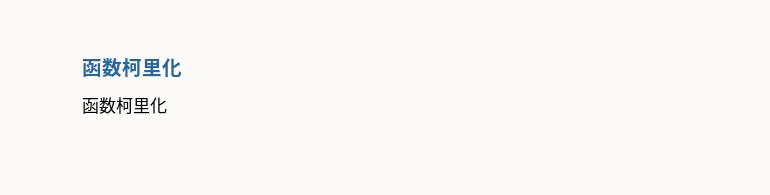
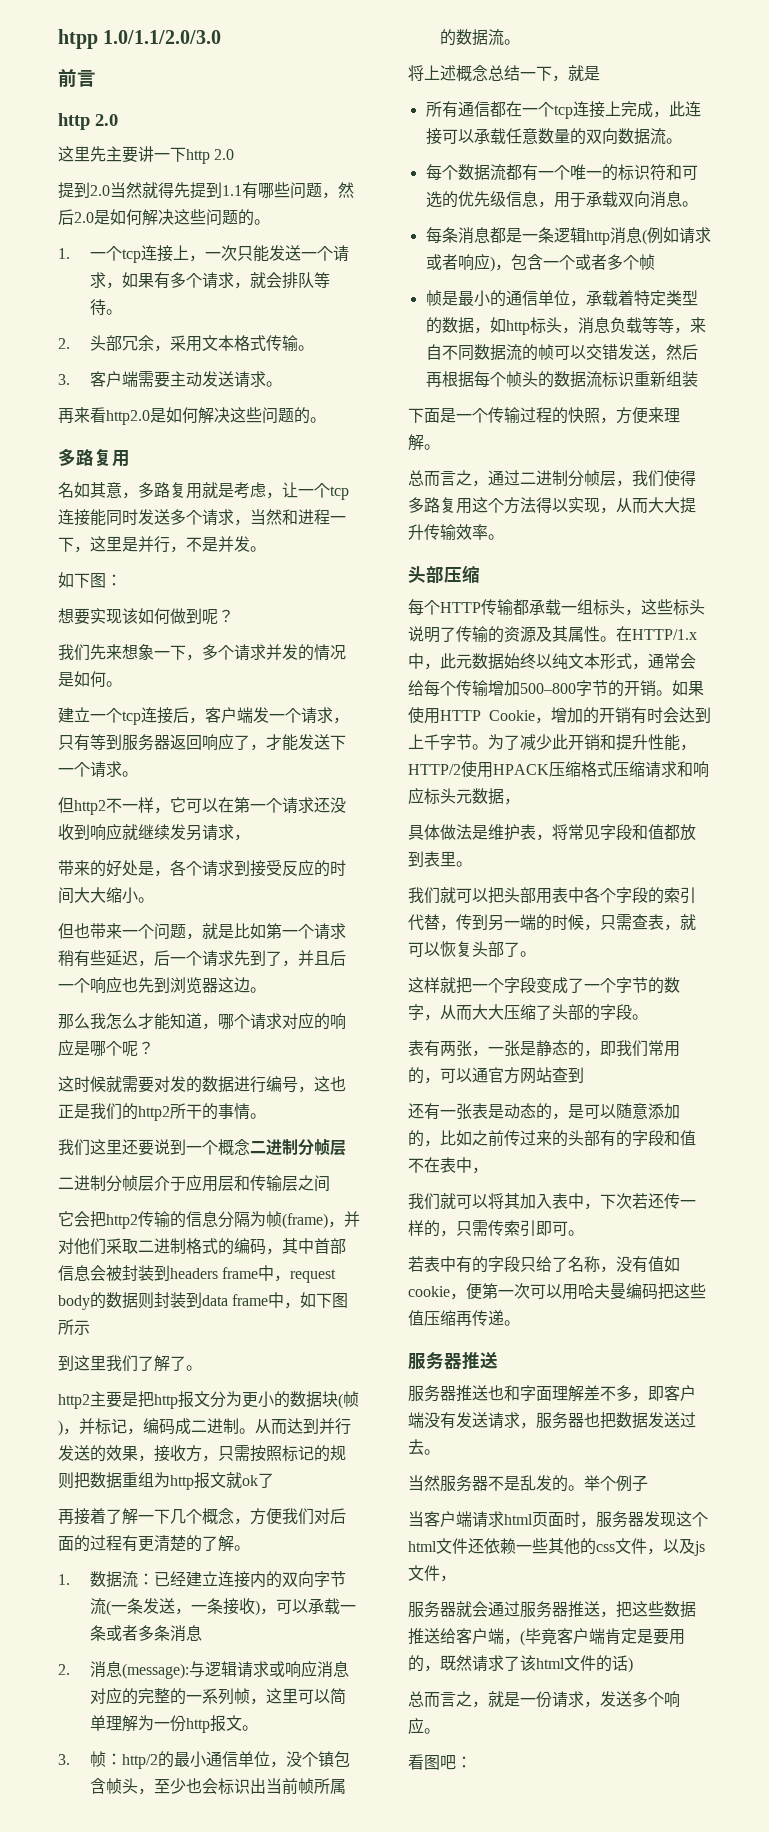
[82,58,182,78] [82,97,167,114] 函数柯里化 // 函数柯里化 -> [58,29,222,49] [58,69,96,88] [58,113,118,130] [58,146,235,164] [58,182,354,199] [58,209,270,226] [58,245,349,263] [89,272,330,289] [89,299,122,316] [58,335,314,352] [58,371,282,388] [58,407,326,425] [58,448,130,467] [58,482,349,500] [58,509,346,526] [58,536,266,553] [58,572,122,588] [58,608,234,625] [58,644,346,661] [58,671,122,687] [58,707,349,725] [58,733,346,751] [58,761,138,778] [58,797,346,815] [58,823,250,841] [58,859,346,877] [58,887,154,904] [58,923,346,940] [58,950,346,967] [58,976,266,994] [58,1012,346,1030] [58,1039,154,1057] [58,1076,346,1093] [58,1103,266,1121] [58,1139,346,1156] [58,1174,330,1192] [58,1211,360,1229] [58,1238,346,1255] [58,1265,337,1283] [58,1292,349,1310] [58,1319,90,1335] [58,1355,202,1372] [58,1391,359,1409] [58,1418,351,1436] [58,1445,346,1462] [58,1472,274,1490] [58,1508,346,1525] [58,1535,250,1552] [58,1571,346,1588] [89,1598,356,1616] [89,1625,202,1642] [58,1660,349,1679] [89,1687,346,1705] [89,1715,258,1733] [58,1751,350,1769] [89,1778,346,1795] [439,29,520,46] [408,65,600,82] [425,101,701,119] [425,128,682,145] [425,164,698,181] [425,191,698,208] [425,227,711,245] [425,253,655,272] [425,290,698,307] [425,317,706,335] [425,344,698,361] [425,371,698,388] [408,407,680,424] [408,434,440,451] [408,470,696,487] [408,497,696,514] [408,524,504,540] [408,565,480,584] [408,599,705,616] [408,626,697,643] [408,653,696,670] [408,680,704,697] [408,707,711,724] [408,734,696,751] [408,761,709,778] [408,787,520,805] [408,824,696,841] [408,851,472,867] [408,887,696,904] [408,914,696,931] [408,941,536,957] [408,977,680,994] [408,1004,648,1021] [408,1040,680,1057] [408,1067,584,1084] [408,1103,680,1120] [408,1130,696,1147] [408,1157,488,1174] [408,1193,696,1210] [408,1220,584,1237] [408,1256,680,1273] [408,1283,706,1300] [408,1310,520,1327] [408,1351,498,1370] [408,1385,696,1402] [408,1412,696,1429] [408,1439,440,1455] [408,1475,648,1492] [408,1511,708,1528] [408,1538,705,1556] [408,1565,456,1582] [408,1601,696,1618] [408,1628,685,1646] [408,1655,633,1673] [408,1691,680,1708] [408,1717,440,1734] [408,1754,472,1770] htpp 1.0/1.1/2.0/3.0 // 前言 // http 2.0 // 这里先主要讲一下http 2.0 // 提到2.0当然就得先提到1.1有哪些问题，然后2.0是如何解决这些问题的。 // 1.一个tcp连接上，一次只能发送一个请求，如果有多个请求，就会排队等待。 // 2.头部冗余，采用文本格式传输。 // 3.客户端需要主动发送请求。 // 再来看http2.0是如何解决这些问题的。 // 多路复用 // 名如其意，多路复用就是考虑，让一个tcp连接能同时发送多个请求，当然和进程一下，这里是并行，不是并发。 // 如下图： // 想要实现该如何做到呢？ // 我们先来想象一下，多个请求并发的情况是如何。 // 建立一个tcp连接后，客户端发一个请求，只有等到服务器返回响应了，才能发送下一个请求。 // 但http2不一样，它可以在第一个请求还没收到响应就继续发另请求， // 带来的好处是，各个请求到接受反应的时间大大缩小。 // 但也带来一个问题，就是比如第一个请求稍有些延迟，后一个请求先到了，并且后一个响应也先到浏览器这边。 // 那么我怎么才能知道，哪个请求对应的响应是哪个呢？ // 这时候就需要对发的数据进行编号，这也正是我们的http2所干的事情。 // 我们这里还要说到一个概念二进制分帧层 // 二进制分帧层介于应用层和传输层之间 // 它会把http2传输的信息分隔为帧(frame)，并对他们采取二进制格式的编码，其中首部信息会被封装到headers frame中，request body的数据则封装到data frame中，如下图所示 // 到这里我们了解了。 // http2主要是把http报文分为更小的数据块(帧)，并标记，编码成二进制。从而达到并行发送的效果，接收方，只需按照标记的规则把数据重组为http报文就ok了 // 再接着了解一下几个概念，方便我们对后面的过程有更清楚的了解。 // 1.数据流：已经建立连接内的双向字节流(一条发送，一条接收)，可以承载一条或者多条消息 // 2.消息(message):与逻辑请求或响应消息对应的完整的一系列帧，这里可以简单理解为一份http报文。 // 3.帧：http/2的最小通信单位，没个镇包含帧头，至少也会标识出当前帧所属的数据流。 // 将上述概念总结一下，就是 // 所有通信都在一个tcp连接上完成，此连接可以承载任意数量的双向数据流。 // 每个数据流都有一个唯一的标识符和可选的优先级信息，用于承载双向消息。 // 每条消息都是一条逻辑http消息(例如请求或者响应)，包含一个或者多个帧 // 帧是最小的通信单位，承载着特定类型的数据，如http标头，消息负载等等，来自不同数据流的帧可以交错发送，然后再根据每个帧头的数据流标识重新组装 // 下面是一个传输过程的快照，方便来理解。 // 总而言之，通过二进制分帧层，我们使得多路复用这个方法得以实现，从而大大提升传输效率。 // 头部压缩 // 每个HTTP传输都承载一组标头，这些标头说明了传输的资源及其属性。在HTTP/1.x中，此元数据始终以纯文本形式，通常会给每个传输增加500–800字节的开销。如果使用HTTP Cookie，增加的开销有时会达到上千字节。为了减少此开销和提升性能，HTTP/2使用HPACK压缩格式压缩请求和响应标头元数据， // 具体做法是维护表，将常见字段和值都放到表里。 // 我们就可以把头部用表中各个字段的索引代替，传到另一端的时候，只需查表，就可以恢复头部了。 // 这样就把一个字段变成了一个字节的数字，从而大大压缩了头部的字段。 // 表有两张，一张是静态的，即我们常用的，可以通官方网站查到 // 还有一张表是动态的，是可以随意添加的，比如之前传过来的头部有的字段和值不在表中， // 我们就可以将其加入表中，下次若还传一样的，只需传索引即可。 // 若表中有的字段只给了名称，没有值如cookie，便第一次可以用哈夫曼编码把这些值压缩再传递。 // 服务器推送 // 服务器推送也和字面理解差不多，即客户端没有发送请求，服务器也把数据发送过去。 // 当然服务器不是乱发的。举个例子 // 当客户端请求html页面时，服务器发现这个html文件还依赖一些其他的css文件，以及js文件， // 服务器就会通过服务器推送，把这些数据推送给客户端，(毕竟客户端肯定是要用的，既然请求了该html文件的话) // 总而言之，就是一份请求，发送多个响应。 // 看图吧：

